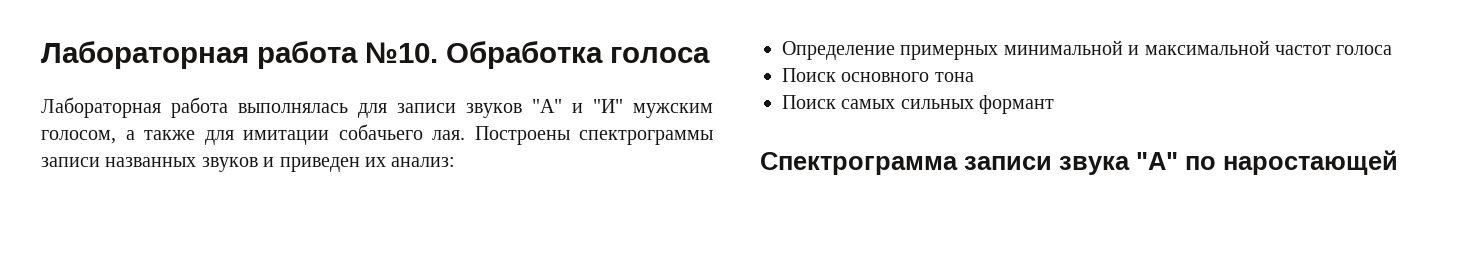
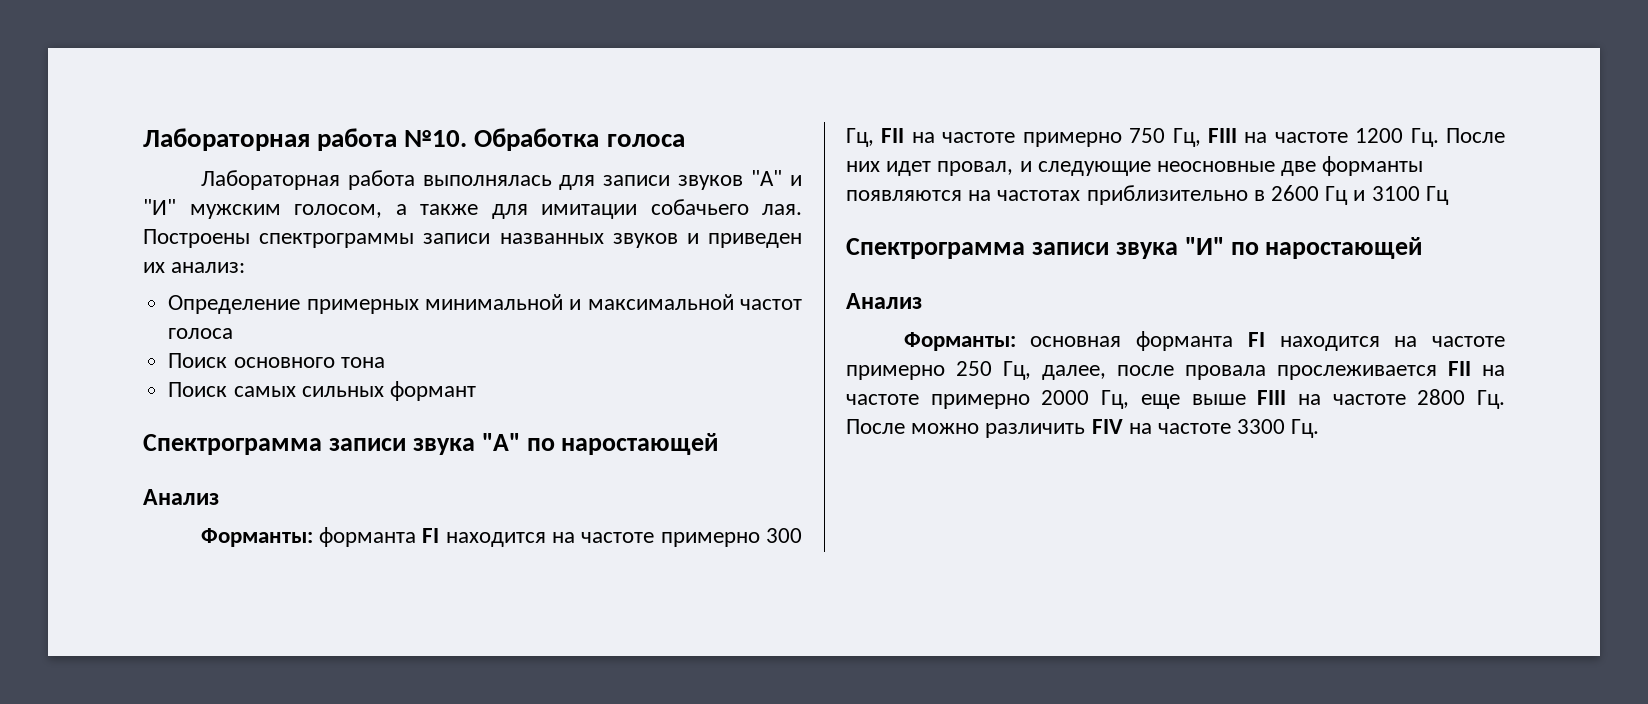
(1398, 162) none -> [143,489,219,505] [200,527,802,547] [846,128,1505,147] [846,156,1424,176] [846,185,1449,205] [846,237,1423,259] [846,293,922,309] [903,331,1505,351] [846,361,1505,380] [846,389,1505,409] [846,419,1320,438] // Анализ // Форманты: форманта FI находится на частоте примерно 300 Гц, FII на частоте примерно 750 Гц, FIII на частоте 1200 Гц. После них идет провал, и следующие неосновные две форманты появляются на частотах приблизительно в 2600 Гц и 3100 Гц // Спектрограмма записи звука "И" по наростающей // Анализ // Форманты: основная форманта FI находится на частоте примерно 250 Гц, далее, после провала прослеживается FII на частоте примерно 2000 Гц, еще выше FIII на частоте 2800 Гц. После можно различить FIV на частоте 3300 Гц.

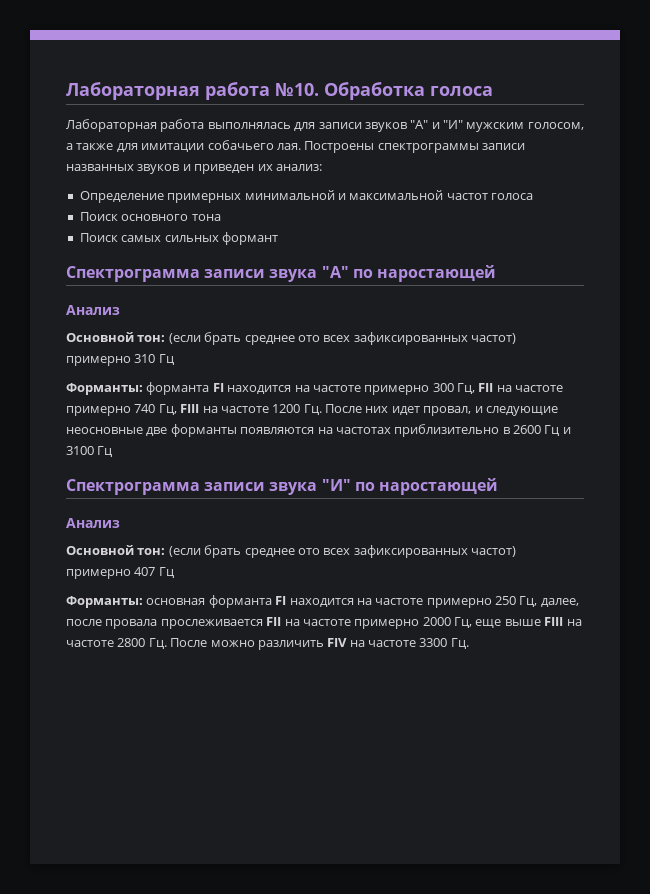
(219, 497) none -> [66,332,516,345] [66,354,174,366] // Основной тон: (если брать среднее ото всех зафиксированных частот) примерно 310 Гц
[1129,128,1166,143] 750 -> [134,404,156,413] 740
(922, 301) none -> [66,545,516,558] [66,567,174,579] // Основной тон: (если брать среднее ото всех зафиксированных частот) примерно 407 Гц

